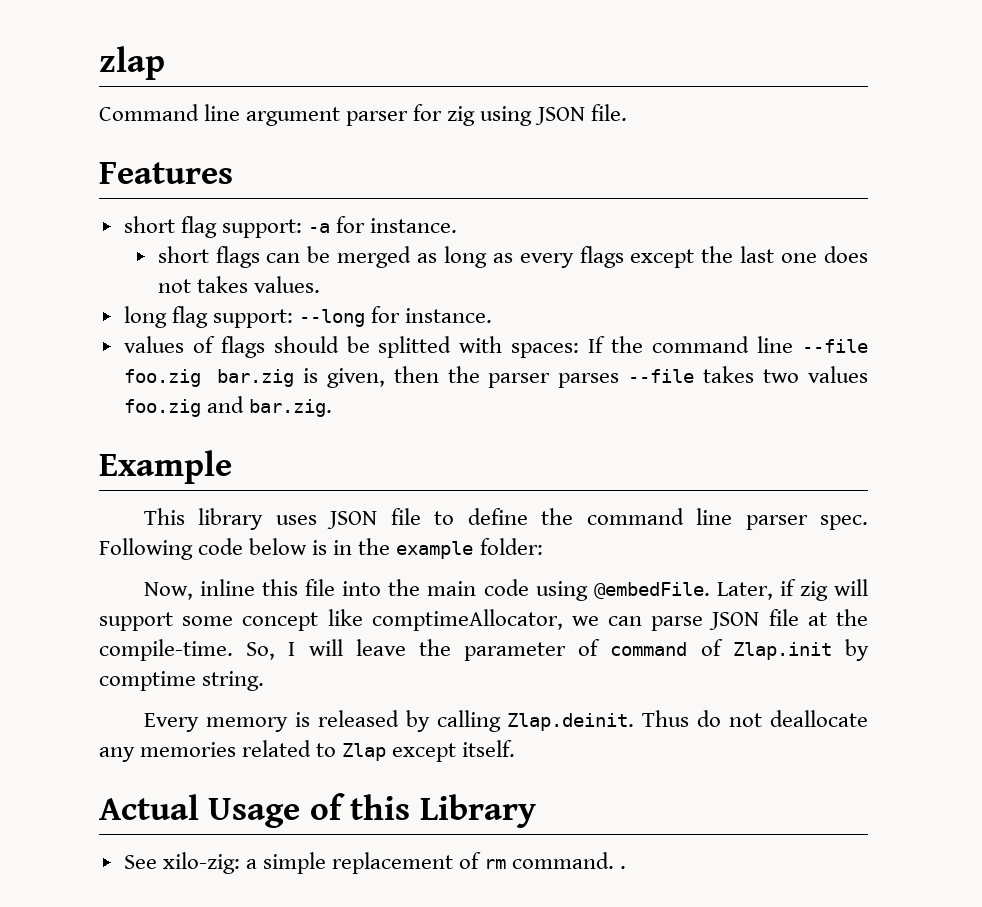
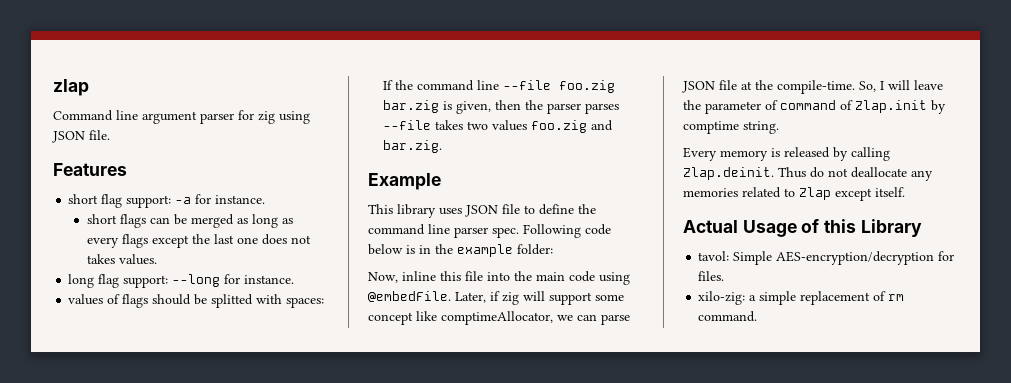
[123,855,157,869] See -> [698,251,955,265] [698,271,725,281] tavol: Simple AES-encryption/decryption for files. //
[620,866,627,869] . -> (758, 316) none

